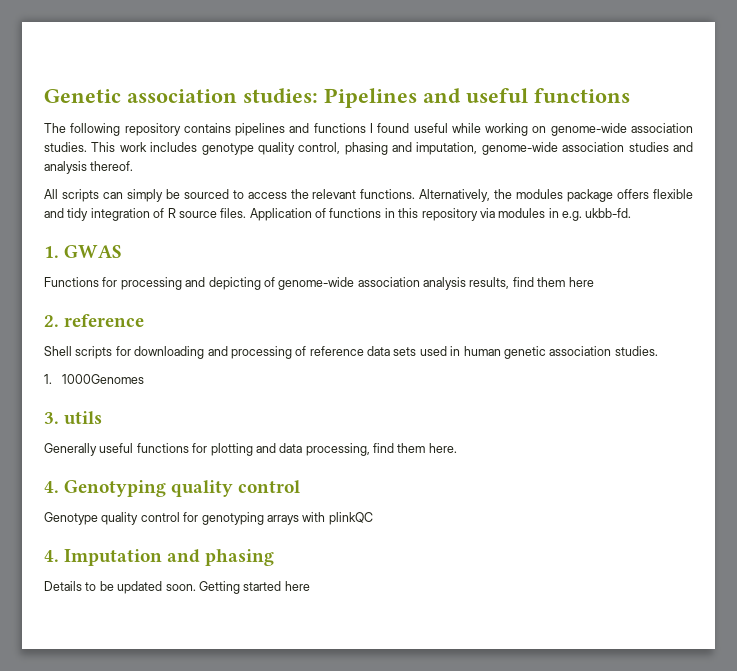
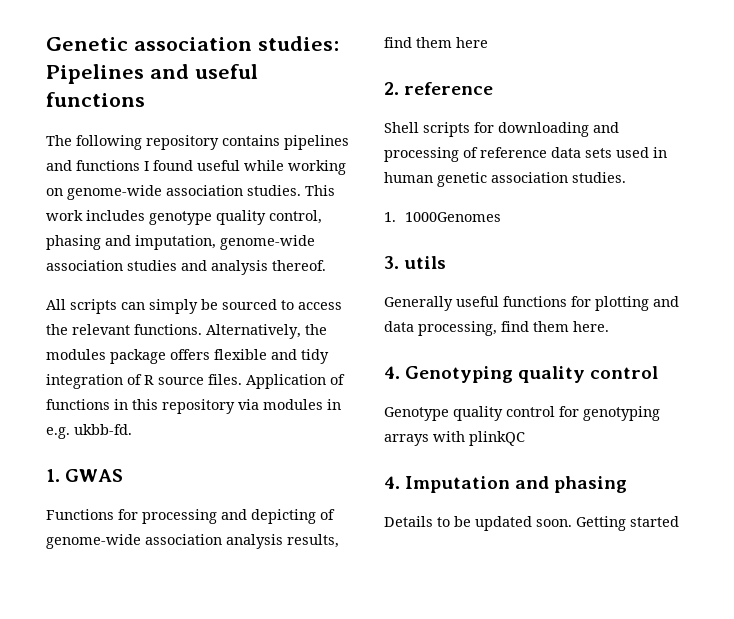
[284,581,310,591] here -> (679, 521) none

